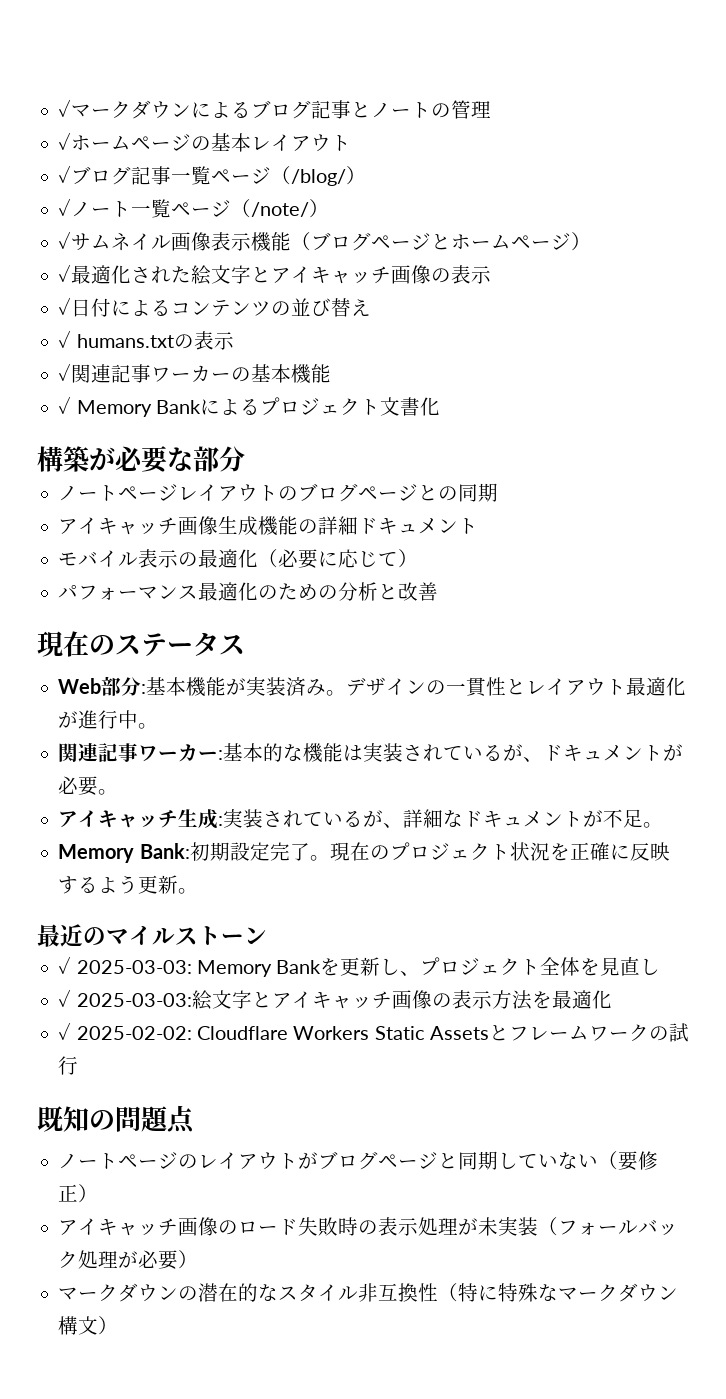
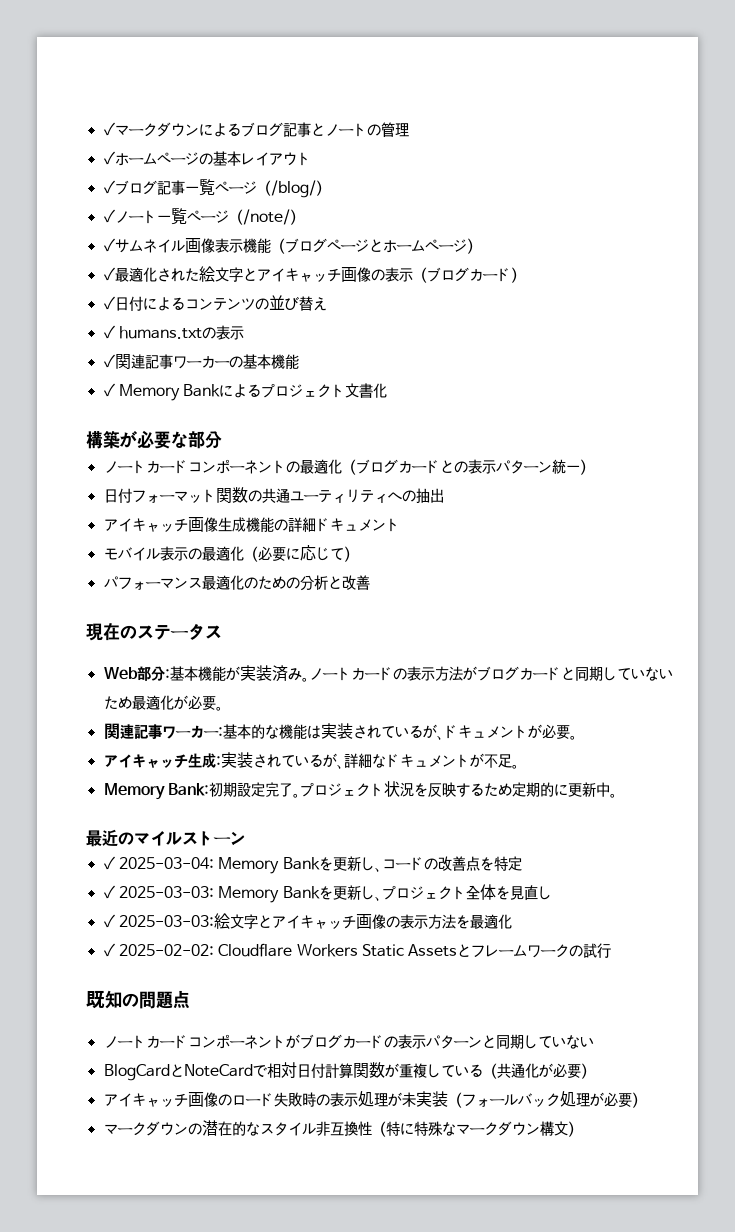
(492, 275) none -> [412,267,525,283] （ブログカード）
[118,483,499,502] ページレイアウトのブログページとの同期 -> [145,459,594,475] [103,487,444,504] カードコンポーネントの最適化（ブログカードとの表示パターン統一） // 日付フォーマット関数の共通ユーティリティへの抽出
[346,677,627,697] デザインの一貫性とレイアウト -> [308,666,673,681] [103,696,132,709] ノートカードの表示方法がブログカードと同期していないため
[78,710,139,729] 進行中 -> [187,695,216,710] 必要
[329,842,390,861] 現在の -> (300, 795) none
[569,842,630,861] 正確に -> (428, 790) none
[98,875,179,894] よう更新 -> [483,782,610,797] ため定期的に更新中
(267, 936) none -> [103,856,522,874] // ✓ 2025-03-04: Memory Bankを更新し、コードの改善点を特定
[118,1151,659,1171] [58,1184,79,1202] ページのレイアウトがブログページと同期していない（要修正 -> [145,1034,594,1049] [103,1062,581,1081] カードコンポーネントがブログカードの表示パターンと同期していない // BlogCardとNoteCardで相対日付計算関数が重複している（共通化が必要

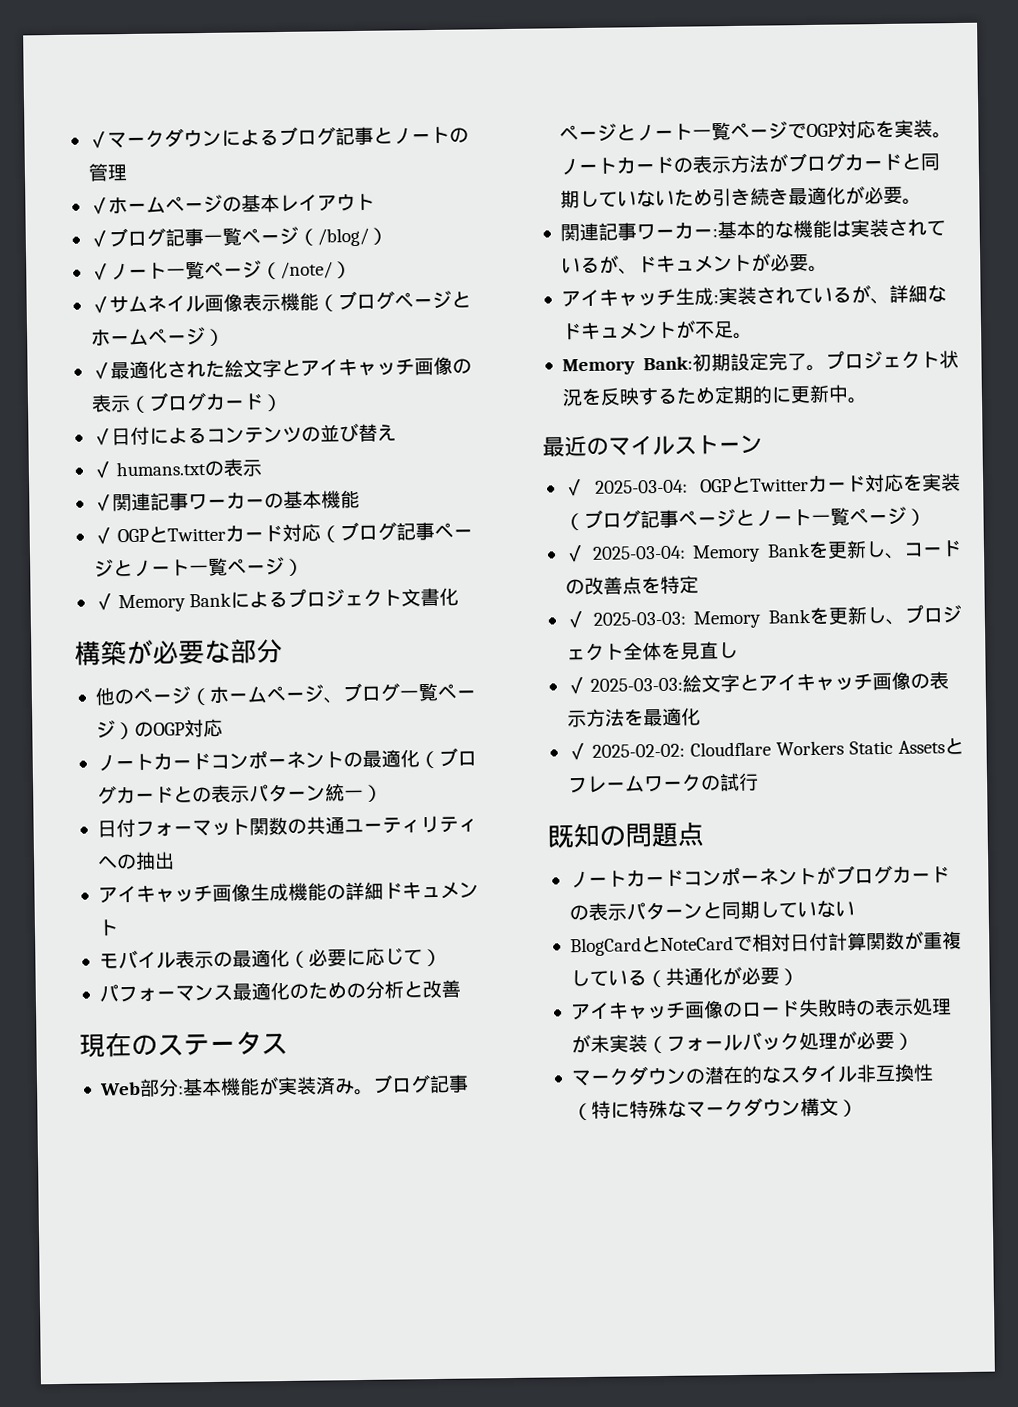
(299, 361) none -> [92,521,474,545] [93,556,304,578] // ✓ OGPとTwitterカード対応（ブログ記事ページとノート一覧ページ）
(222, 440) none -> [94,682,476,706] [95,718,223,740] // 他のページ（ホームページ、ブログ一覧ページ）のOGP対応
(309, 679) none -> [371,1074,469,1094] [558,119,952,142] ブログ記事ページとノート一覧ページでOGP対応を実装。
(132, 702) none -> [711,187,789,207] 引き続き
(246, 838) none -> [563,472,961,497] [563,506,926,531] // ✓ 2025-03-04: OGPとTwitterカード対応を実装（ブログ記事ページとノート一覧ページ）

